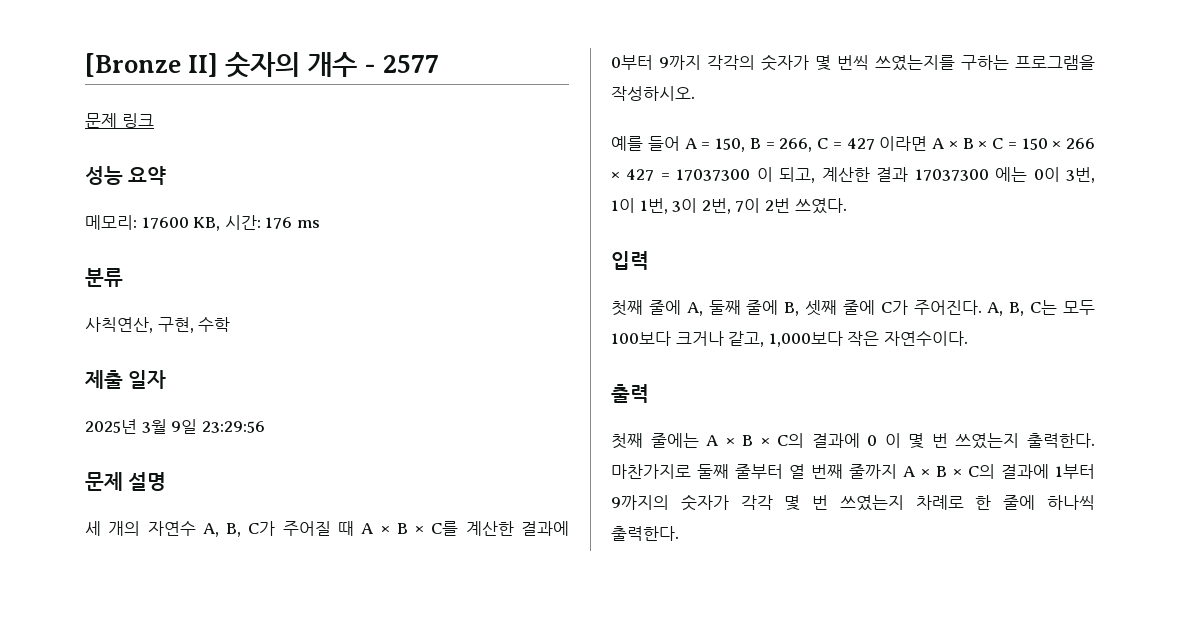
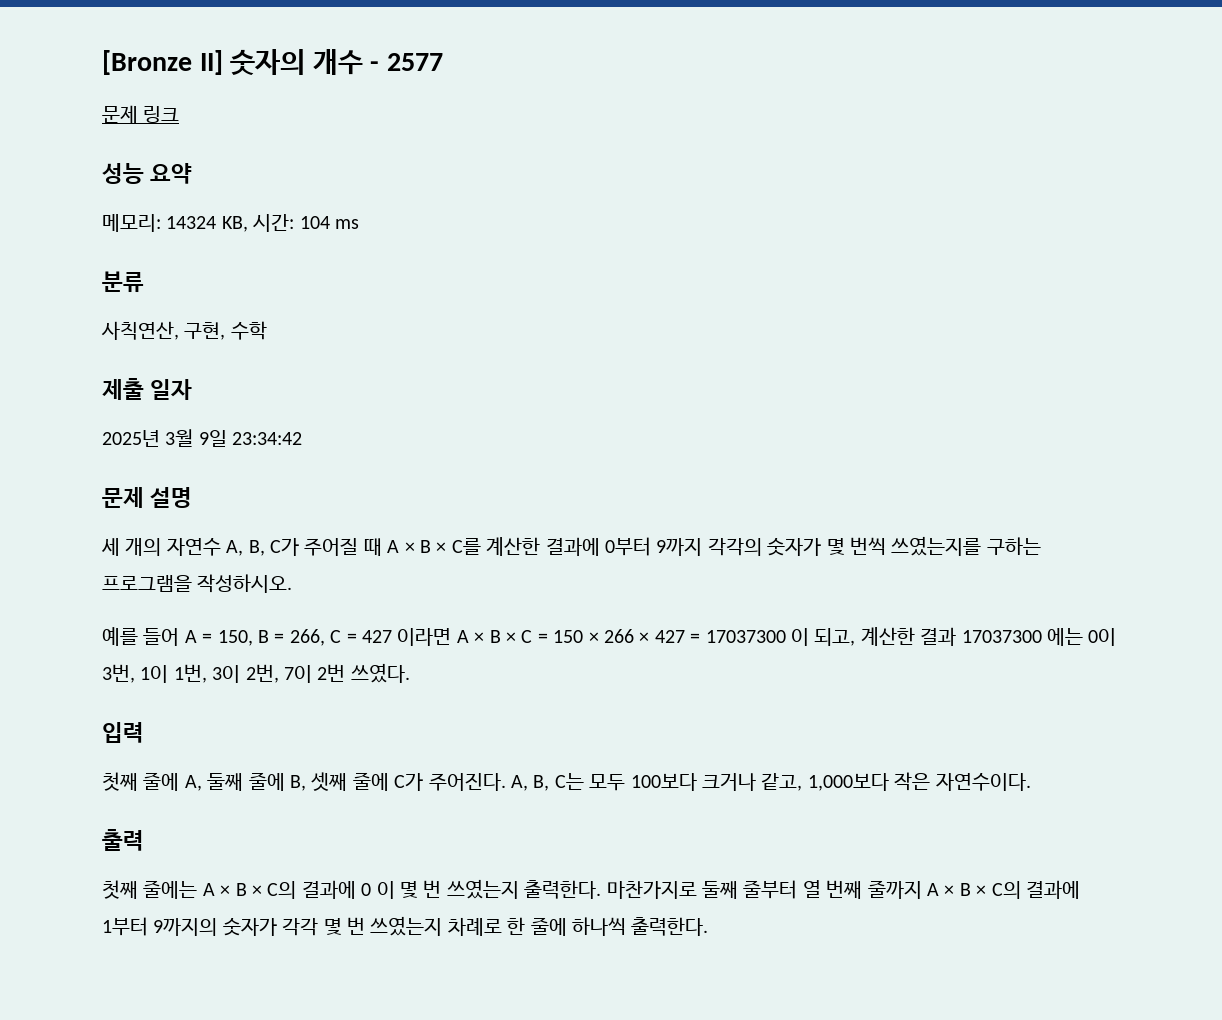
[141,217,189,229] 17600 -> [166,216,217,229] 14324
[265,217,293,229] 176 -> [299,216,330,229] 104
[201,421,265,433] 23:29:56 -> [232,432,303,445] 23:34:42

